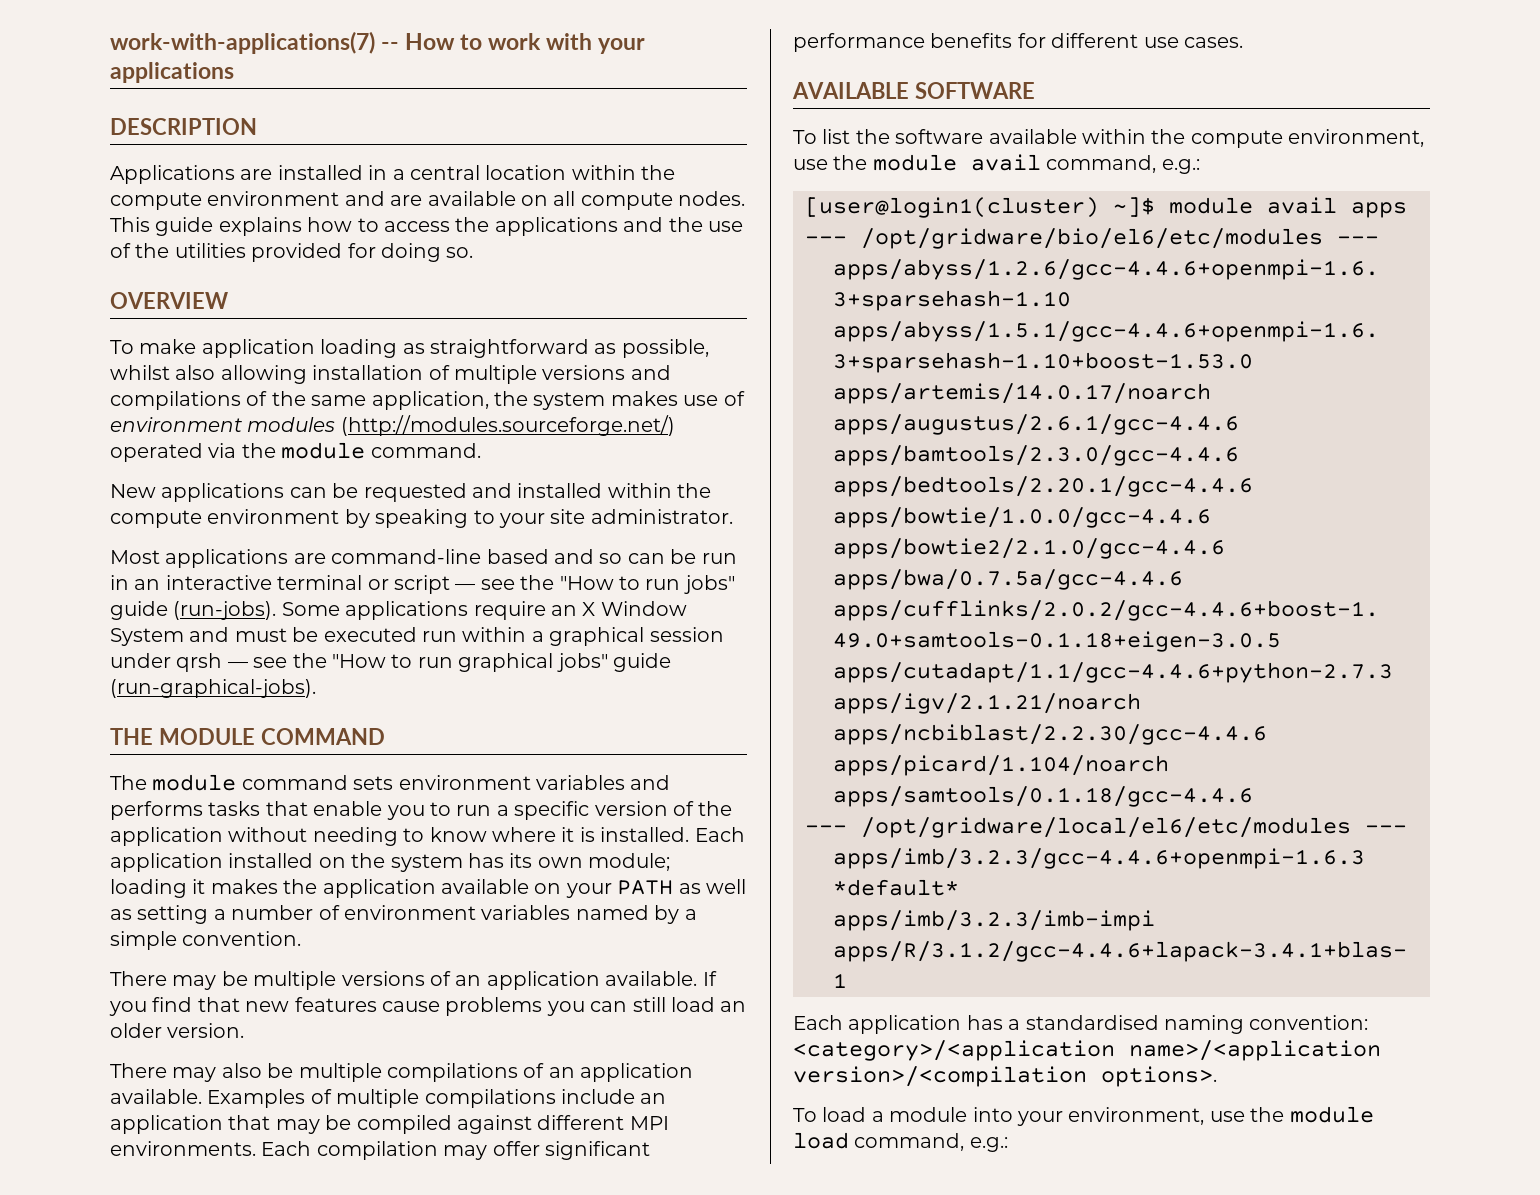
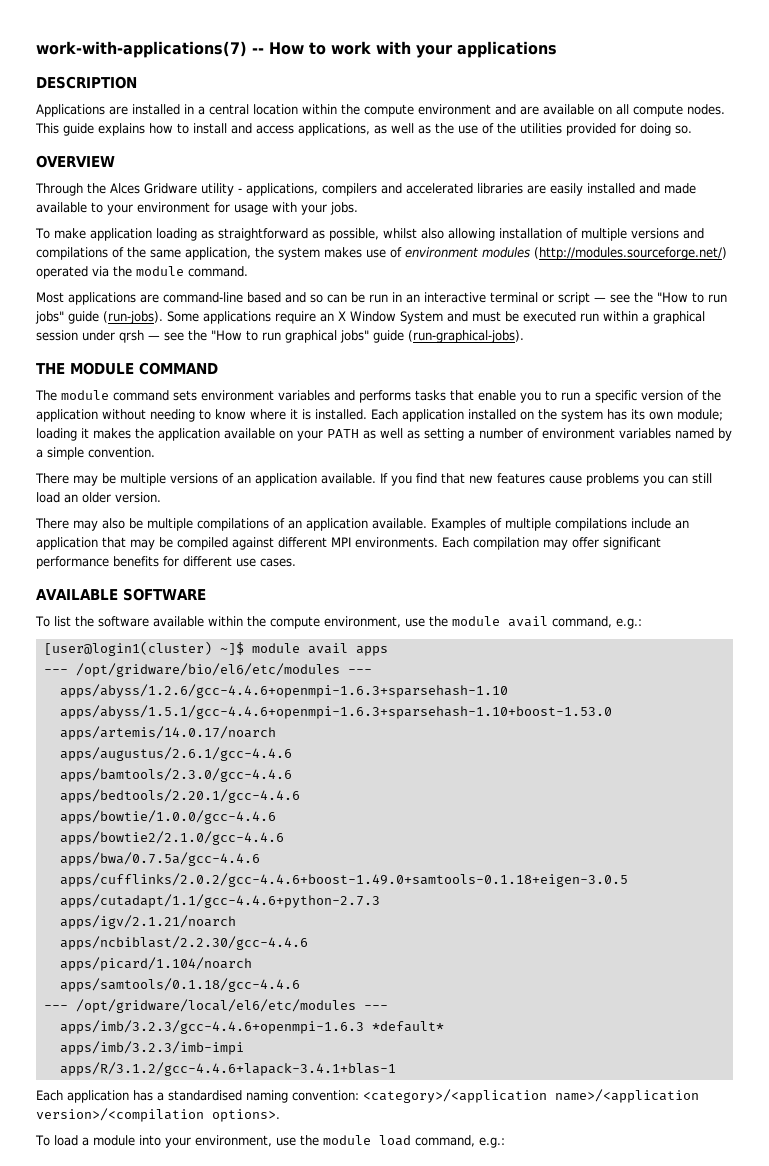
[384,217,664,236] access the applications and -> [193,123,431,136] install and access applications, as well as
(228, 300) none -> [35,183,696,196] [36,202,358,215] // Through the Alces Gridware utility - applications, compilers and accelerated libraries are easily installed and made available to your environment for usage with your jobs.
[110,483,712,502] [110,509,733,528] // New applications can be requested and installed within the compute environment by speaking to your site administrator. -> (248, 271) none

